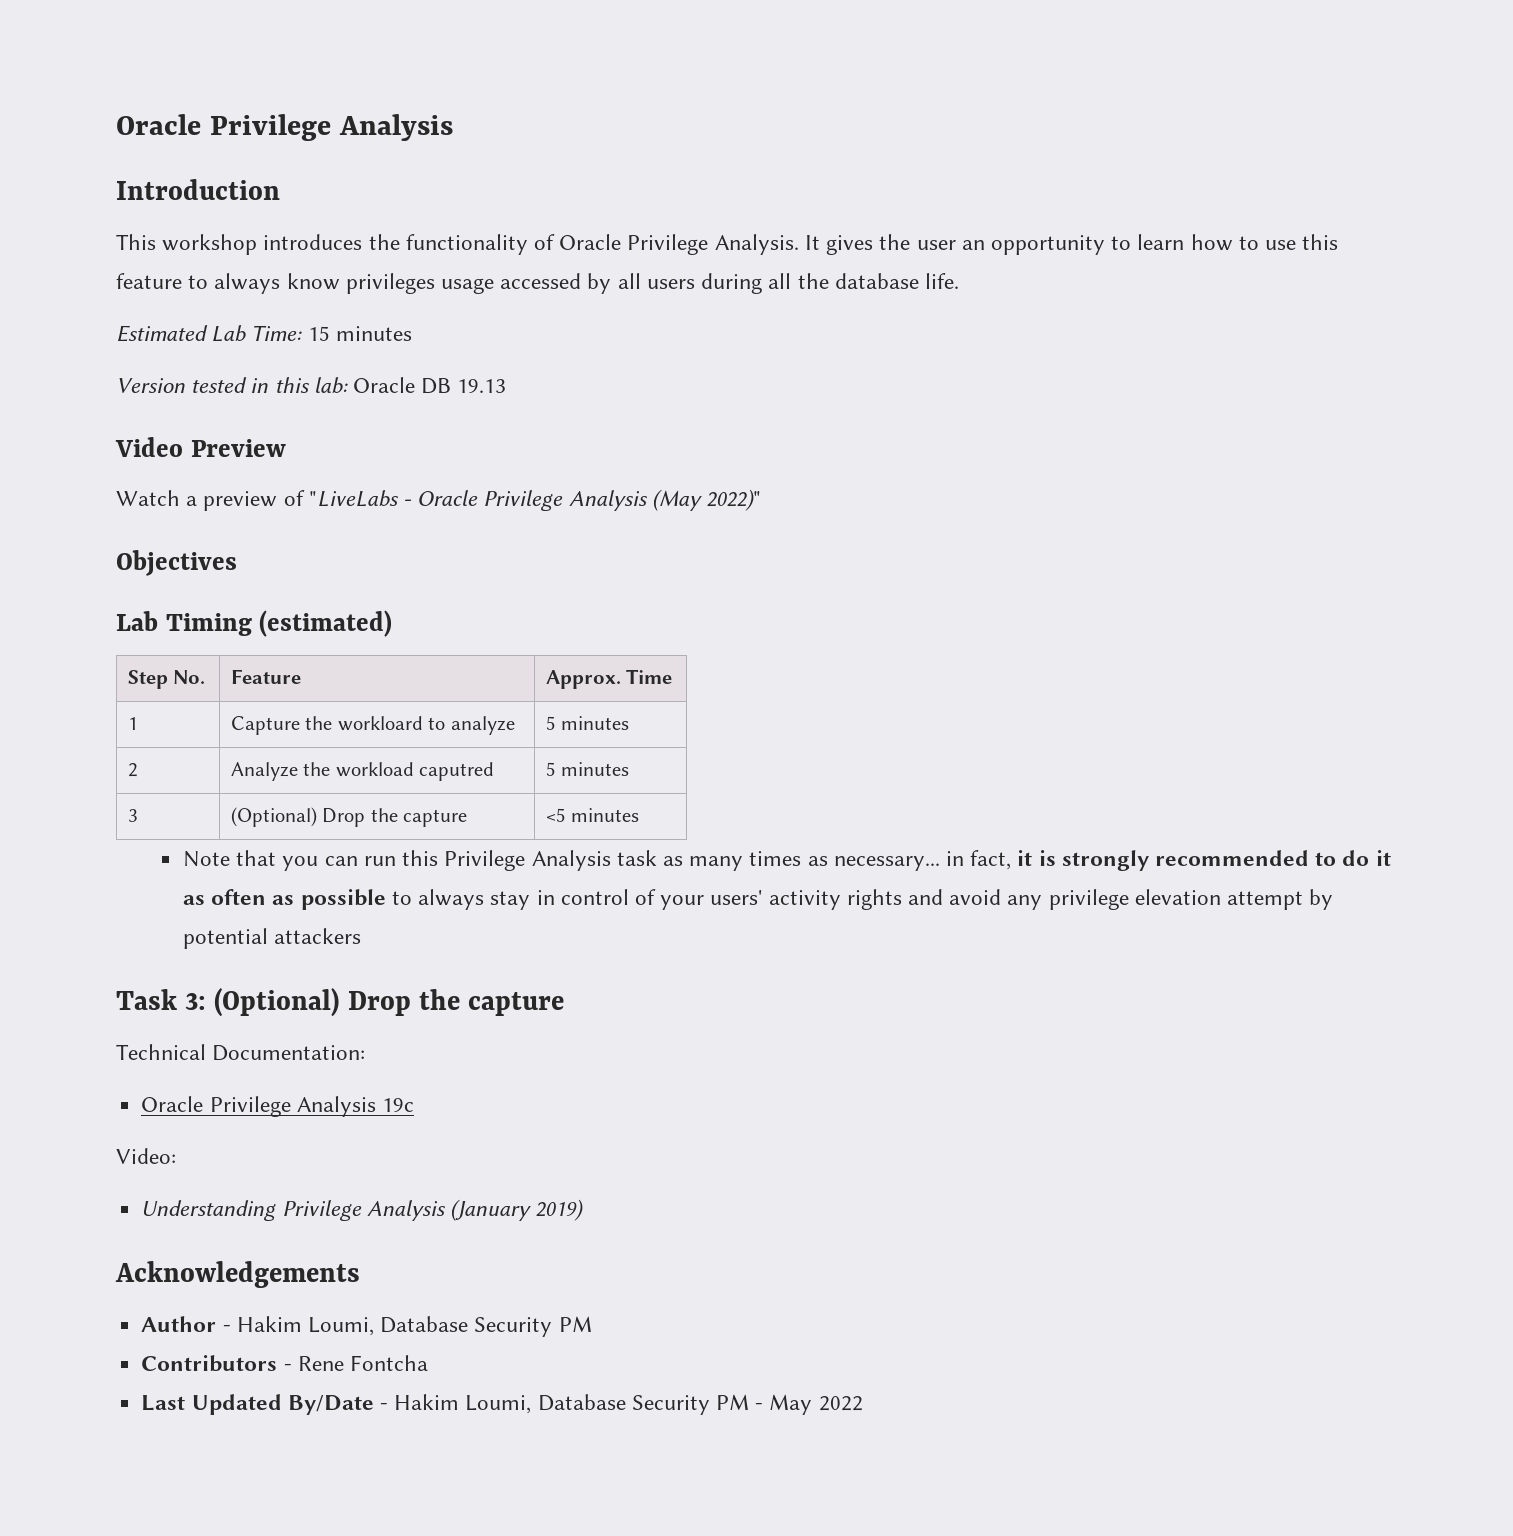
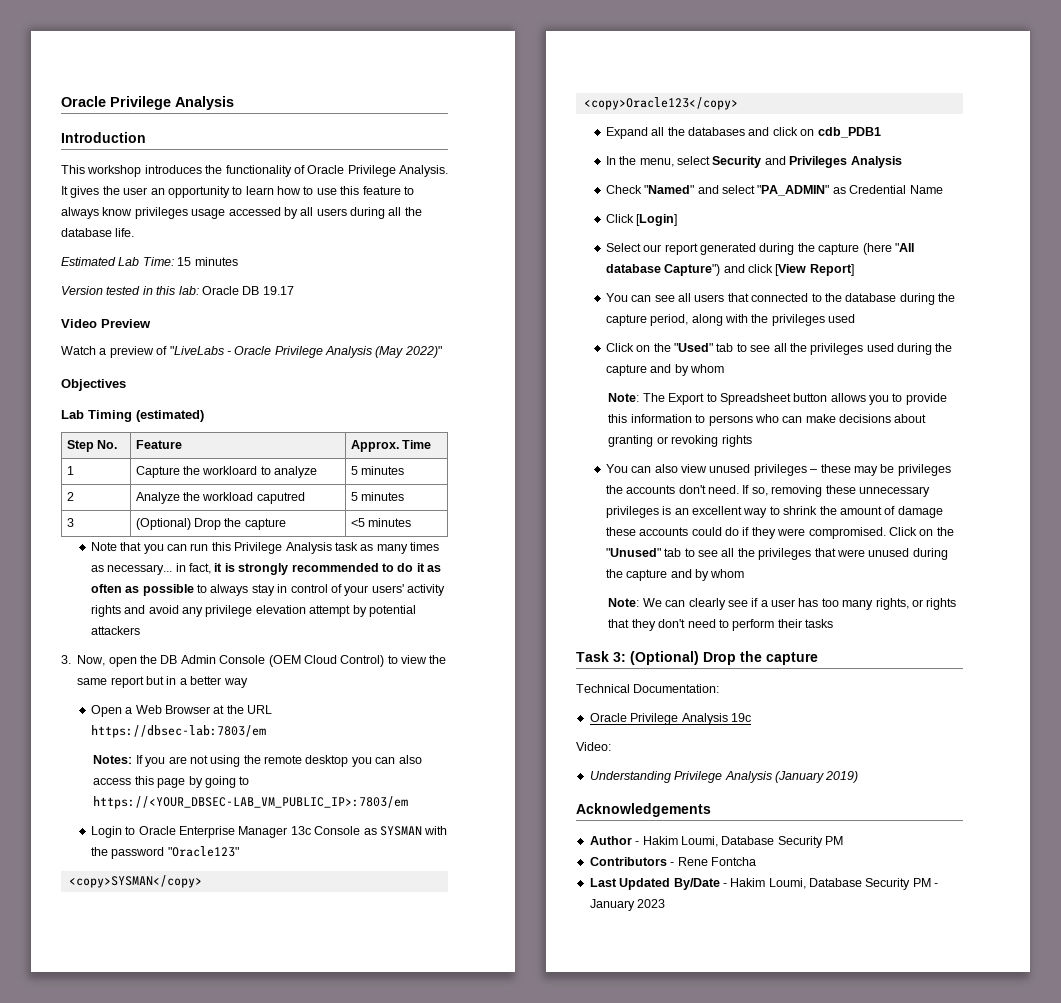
[457,379,507,393] 19.13 -> [262,286,294,295] 19.17
(362, 936) none -> [61,655,447,667] [77,676,248,688] [90,705,273,717] [90,725,266,738] [93,755,422,767] [93,776,250,788] [93,796,409,809] [90,826,448,838] [90,846,239,859] [68,875,202,888] [583,97,738,110] [605,127,881,139] [605,156,902,168] [605,185,943,196] [605,214,678,226] [605,243,914,255] [605,264,854,276] [605,293,956,305] [605,314,856,326] [605,343,953,355] [605,364,725,376] [608,393,947,405] [608,414,927,426] [608,435,752,447] [605,464,951,476] [605,485,930,497] [605,506,943,518] [605,527,954,539] [605,548,948,560] [605,569,745,581] [608,598,957,610] [608,619,834,631] // 3. Now, open the DB Admin Console (OEM Cloud Control) to view the same report but in a better way // Open a Web Browser at the URL https://dbsec-lab:7803/em // Notes: If you are not using the remote desktop you can also access this page by going to https://<YOUR_DBSEC-LAB_VM_PUBLIC_IP>:7803/em // Login to Oracle Enterprise Manager 13c Console as SYSMAN with the password "Oracle123" // <copy>SYSMAN</copy> // <copy>Oracle123</copy> // Expand all the databases and click on cdb_PDB1 // In the menu, select Security and Privileges Analysis // Check "Named" and select "PA_ADMIN" as Credential Name // Click [Login] // Select our report generated during the capture (here "All database Capture") and click [View Report] // You can see all users that connected to the database during the capture period, along with the privileges used // Click on the "Used" tab to see all the privileges used during the capture and by whom // Note: The Export to Spreadsheet button allows you to provide this information to persons who can make decisions about granting or revoking rights // You can also view unused privileges – these may be privileges the accounts don't need. If so, removing these unnecessary privileges is an excellent way to shrink the amount of damage these accounts could do if they were compromised. Click on the "Unused" tab to see all the privileges that were unused during the capture and by whom // Note: We can clearly see if a user has too many rights, or rights that they don't need to perform their tasks
[769,1394,863,1415] May 2022 -> [589,899,666,911] January 2023

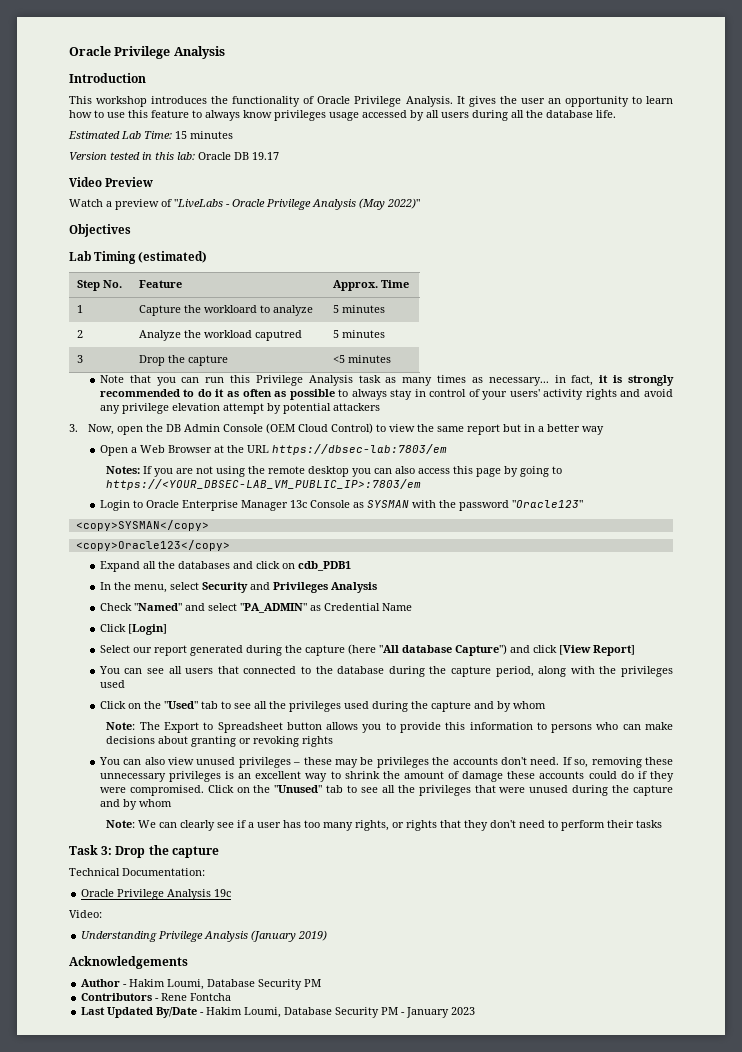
[135,518,191,530] (Optional) -> (83, 359) none
[630,651,699,665] (Optional) -> (113, 850) none

